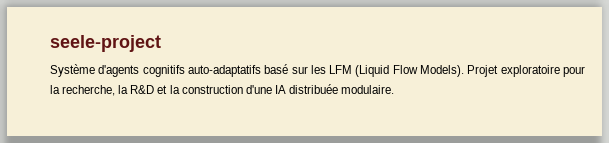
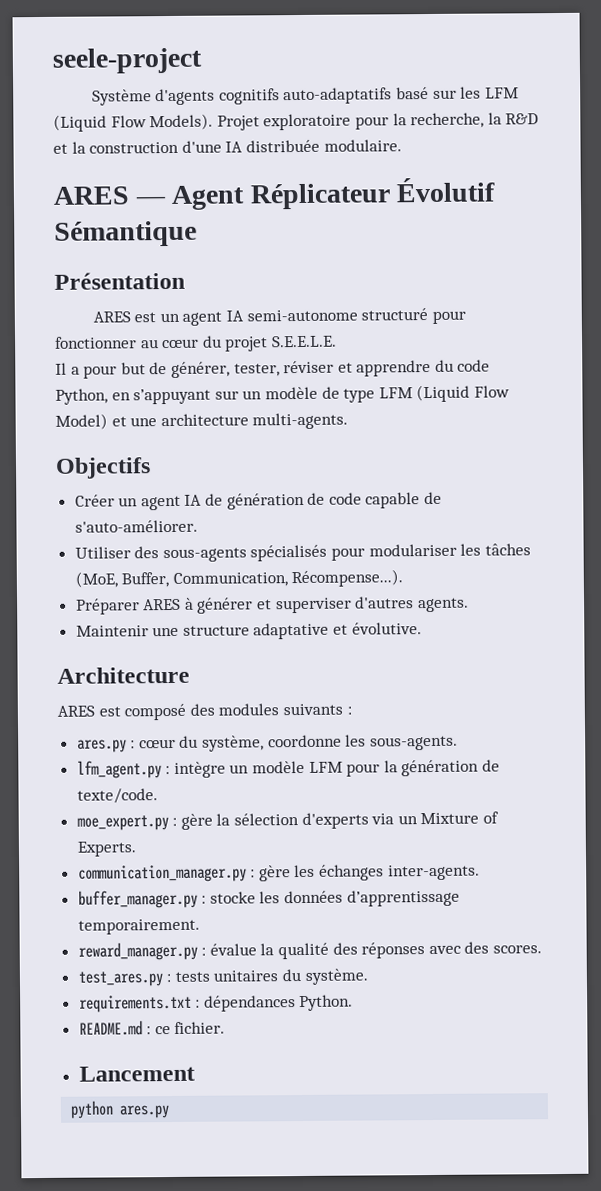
(395, 89) none -> [53,177,496,210] [54,220,197,247] [54,271,185,290] [92,308,466,326] [55,335,337,352] [55,359,491,379] [55,384,510,405] [55,412,349,430] [55,457,151,479] [74,491,443,511] [74,519,198,533] [74,543,531,563] [74,569,404,588] [75,596,469,615] [75,622,422,640] [57,666,190,684] [57,703,352,721] [76,734,458,753] [76,759,501,779] [76,788,158,804] [76,811,500,831] [76,841,136,857] [77,864,480,883] [77,889,460,909] [77,918,200,935] [77,941,543,961] [77,968,368,987] [78,994,354,1013] [78,1020,226,1036] [78,1065,195,1082] [70,1100,171,1119] // ARES — Agent Réplicateur Évolutif Sémantique // Présentation // ARES est un agent IA semi-autonome structuré pour fonctionner au cœur du projet S.E.E.L.E. // Il a pour but de générer, tester, réviser et apprendre du code Python, en s’appuyant sur un modèle de type LFM (Liquid Flow Model) et une architecture multi-agents. // Objectifs // Créer un agent IA de génération de code capable de s'auto-améliorer. // Utiliser des sous-agents spécialisés pour modulariser les tâches (MoE, Buffer, Communication, Récompense...). // Préparer ARES à générer et superviser d'autres agents. // Maintenir une structure adaptative et évolutive. // Architecture // ARES est composé des modules suivants : // ares.py : cœur du système, coordonne les sous-agents. // lfm_agent.py : intègre un modèle LFM pour la génération de texte/code. // moe_expert.py : gère la sélection d'experts via un Mixture of Experts. // communication_manager.py : gère les échanges inter-agents. // buffer_manager.py : stocke les données d’apprentissage temporairement. // reward_manager.py : évalue la qualité des réponses avec des scores. // test_ares.py : tests unitaires du système. // requirements.txt : dépendances Python. // README.md : ce fichier. // Lancement // python ares.py

